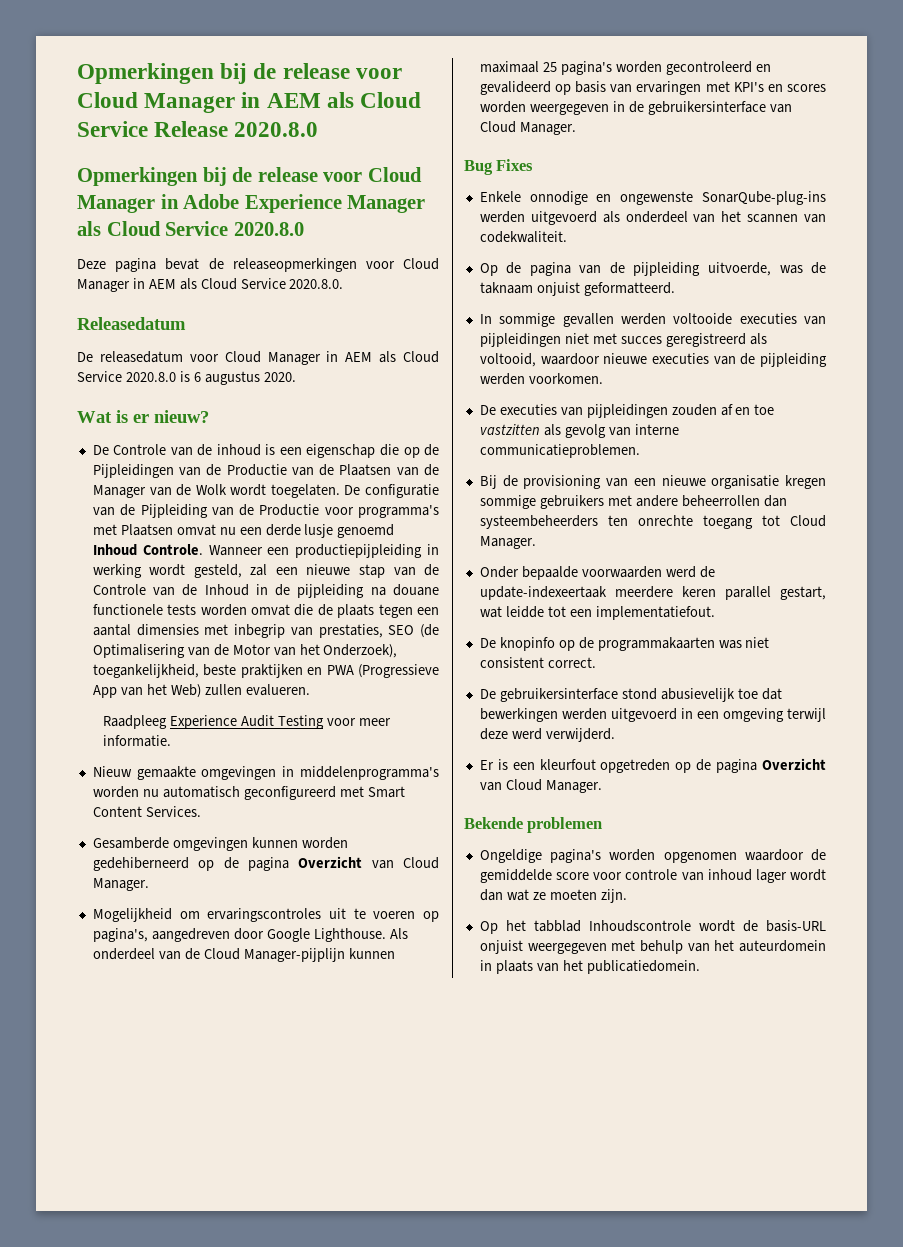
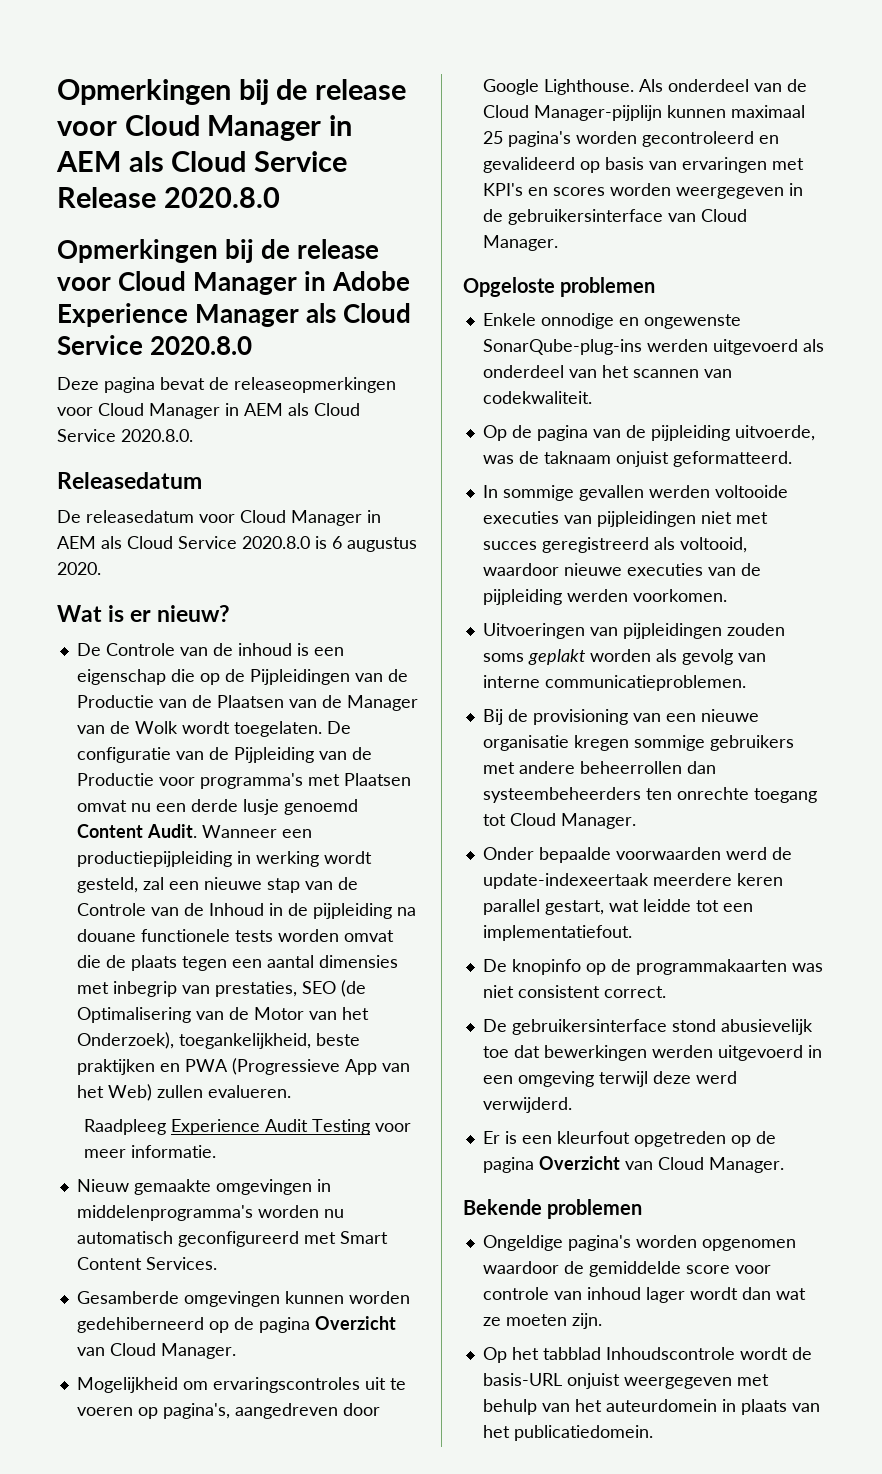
[92,544,203,556] Inhoud Controle. -> [76,824,197,838] Content Audit.
[464,159,534,175] Bug Fixes -> [463,277,656,297] Opgeloste problemen
[479,404,557,415] De executies -> [482,623,585,639] Uitvoeringen
[720,404,775,416] [479,424,540,435] af en toe vastzitten -> [482,649,651,665] soms geplakt worden

